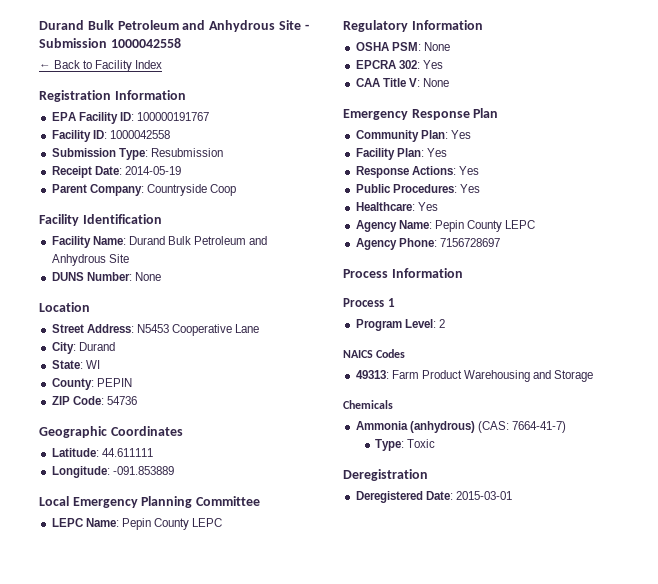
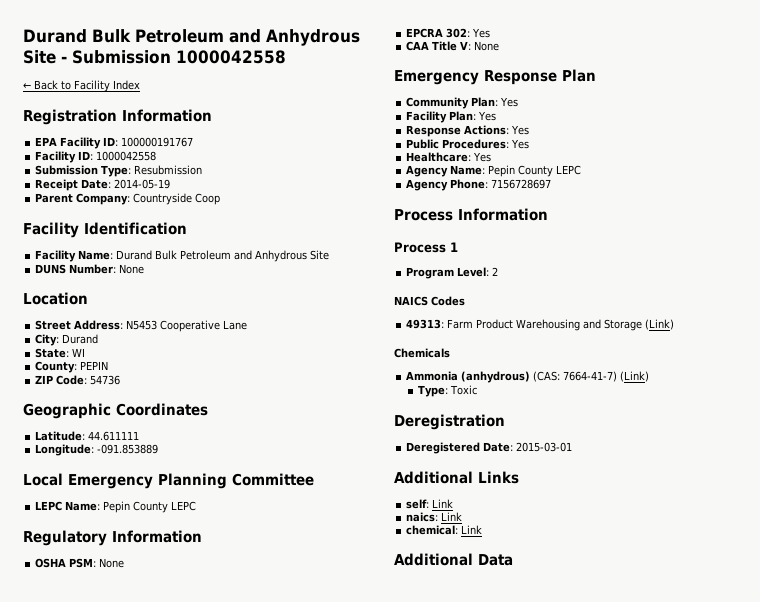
(594, 376) none -> [645,319,675,330] (Link)
(566, 427) none -> [620,371,650,382] (Link)
(512, 495) none -> [394,471,519,484] [406,499,454,509] [406,512,463,522] [406,525,483,535] [394,553,513,566] // Additional Links // self: Link // naics: Link // chemical: Link // Additional Data

